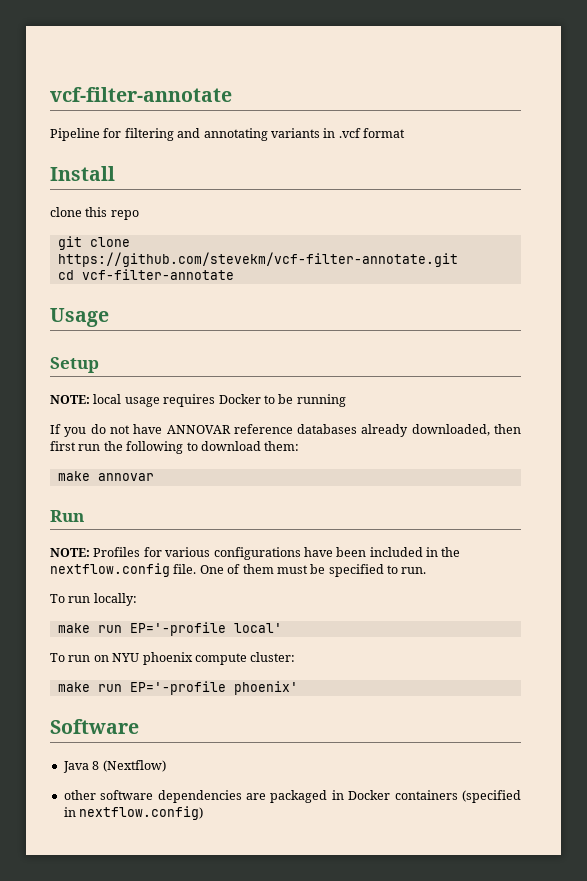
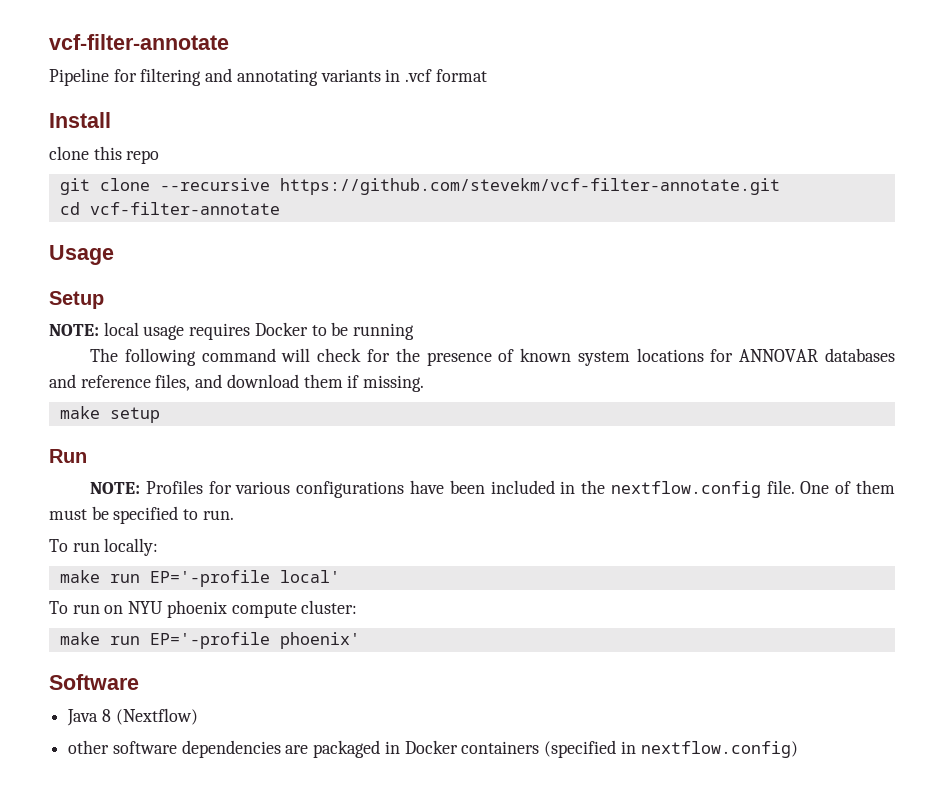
(130, 242) none -> [159,178,270,191] --recursive
[50,424,521,437] [50,441,300,454] [57,471,154,481] If you do not have ANNOVAR reference databases already downloaded, then first run the following to download them: // make annovar -> [90,348,896,366] [49,374,425,392] [59,406,160,423] The following command will check for the presence of known system locations for ANNOVAR databases and reference files, and download them if missing. // make setup

